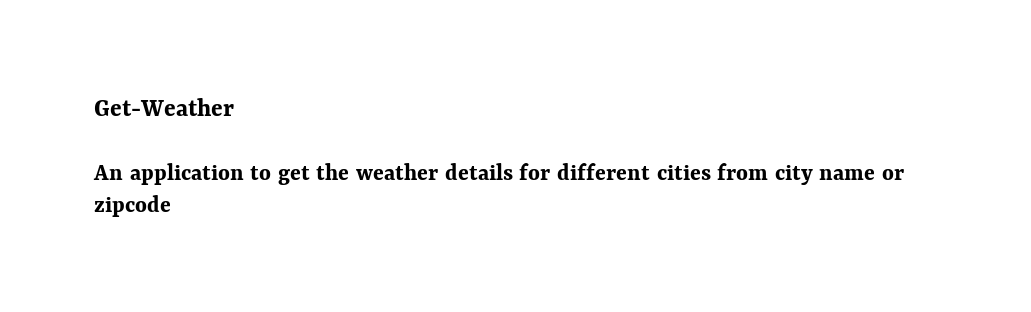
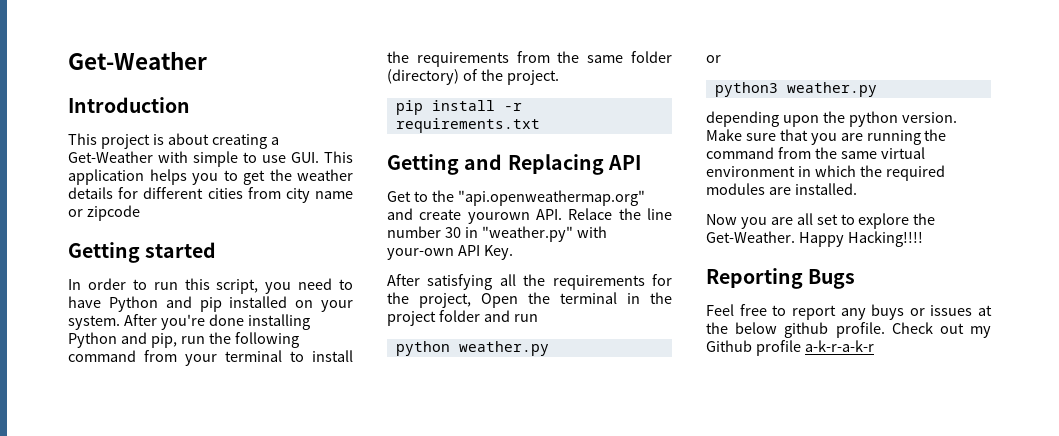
[93,163,244,185] An application -> [68,97,190,113] [68,133,279,149] [68,151,353,167] [68,169,218,185] Introduction // This project is about creating a Get-Weather with simple to use GUI. This application helps you
(171, 206) none -> [68,242,217,263] [68,278,353,294] [68,296,353,312] [68,314,310,330] [68,332,299,348] [68,350,353,366] [387,51,672,67] [387,69,559,85] [395,100,522,115] [395,118,540,133] [387,154,641,175] [387,190,645,206] [387,208,672,224] [387,226,607,242] [387,245,513,260] [387,274,672,290] [387,292,672,308] [387,310,538,326] [395,341,549,356] [706,55,721,63] [714,82,877,97] [706,111,957,127] [706,129,947,145] [706,147,925,159] [706,165,945,181] [706,183,857,195] [706,213,936,229] [706,231,923,247] [706,268,856,289] [706,304,992,320] [706,322,991,338] [706,340,874,356] // Getting started // In order to run this script, you need to have Python and pip installed on your system. After you're done installing Python and pip, run the following command from your terminal to install the requirements from the same folder (directory) of the project. // pip install -r requirements.txt // Getting and Replacing API // Get to the "api.openweathermap.org" and create yourown API. Relace the line number 30 in "weather.py" with your-own API Key. // After satisfying all the requirements for the project, Open the terminal in the project folder and run // python weather.py // or // python3 weather.py // depending upon the python version. Make sure that you are running the command from the same virtual environment in which the required modules are installed. // Now you are all set to explore the Get-Weather. Happy Hacking!!!! // Reporting Bugs // Feel free to report any buys or issues at the below github profile. Check out my Github profile a-k-r-a-k-r

